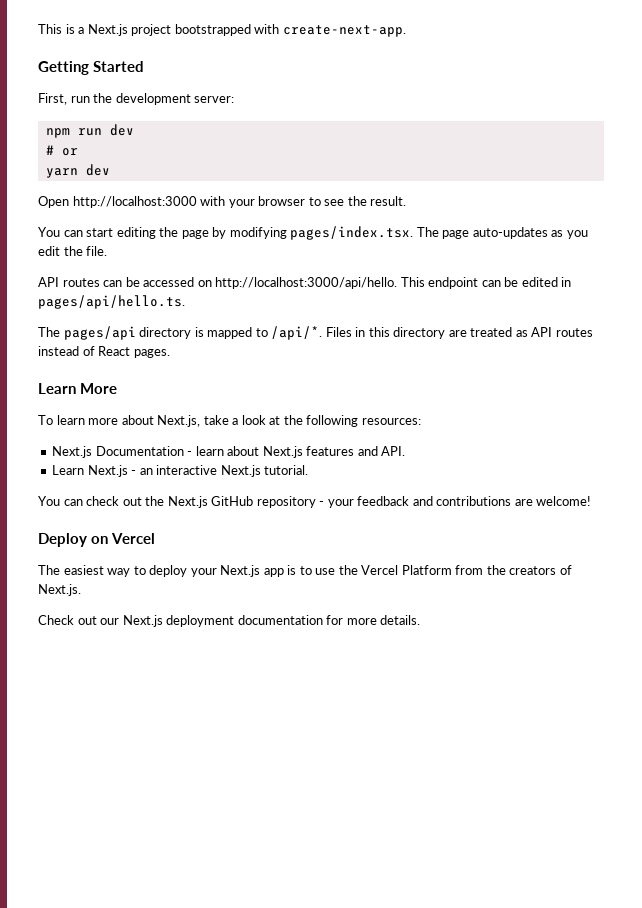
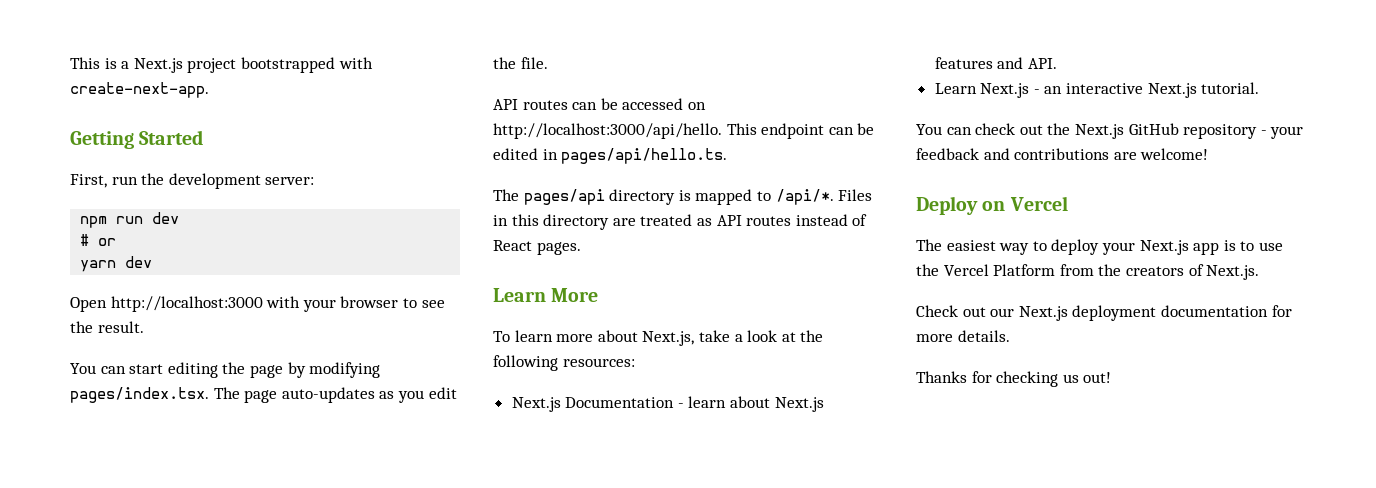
(421, 620) none -> [916,371,1112,387] // Thanks for checking us out!

